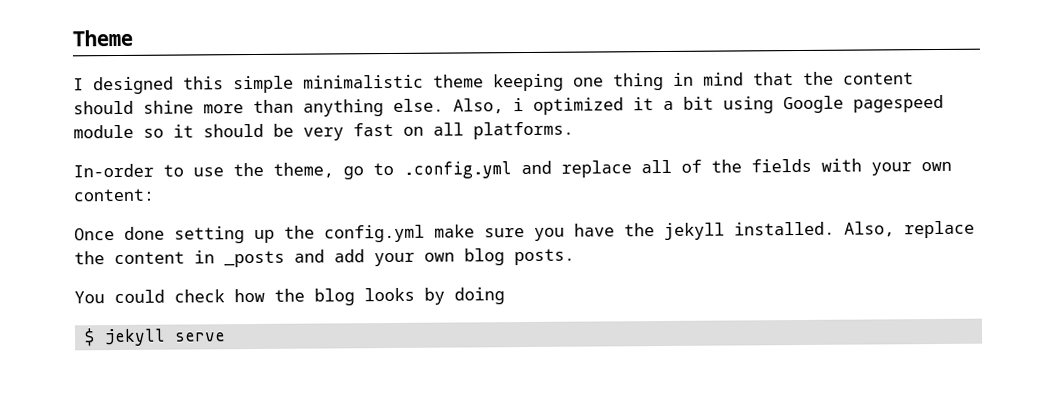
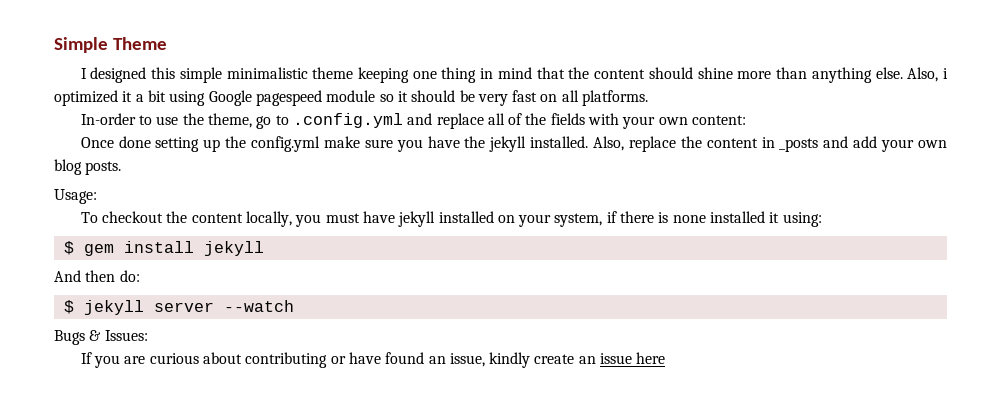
(72, 38) none -> [54,37,108,53] Simple
[74,287,505,306] [83,328,226,347] You could check how the blog looks by doing // $ jekyll serve -> [54,189,97,204] [80,211,822,227] [63,241,264,256] [54,270,140,282] [63,300,294,315] [54,330,148,345] [80,352,666,368] Usage: // To checkout the content locally, you must have jekyll installed on your system, if there is none installed it using: // $ gem install jekyll // And then do: // $ jekyll server --watch // Bugs & Issues: // If you are curious about contributing or have found an issue, kindly create an issue here

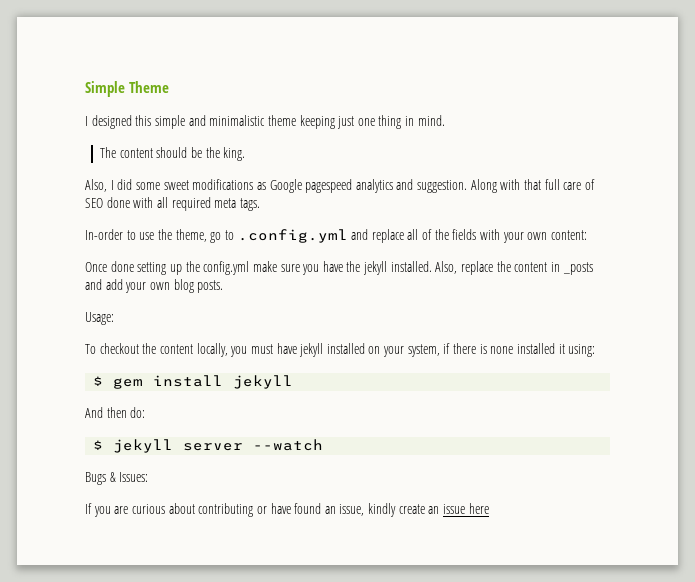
(222, 75) none -> [188,115,206,126] and
(410, 75) none -> [337,116,355,129] just
[497,67,949,83] [54,90,649,106] mind that the content should shine more than anything else. Also, i optimized it a bit using Google pagespeed module so it should be very fast on all platforms. -> [417,115,445,126] [100,147,246,161] [85,179,595,193] [85,197,260,211] mind. // The content should be the king. // Also, I did some sweet modifications as Google pagespeed analytics and suggestion. Along with that full care of SEO done with all required meta tags.

